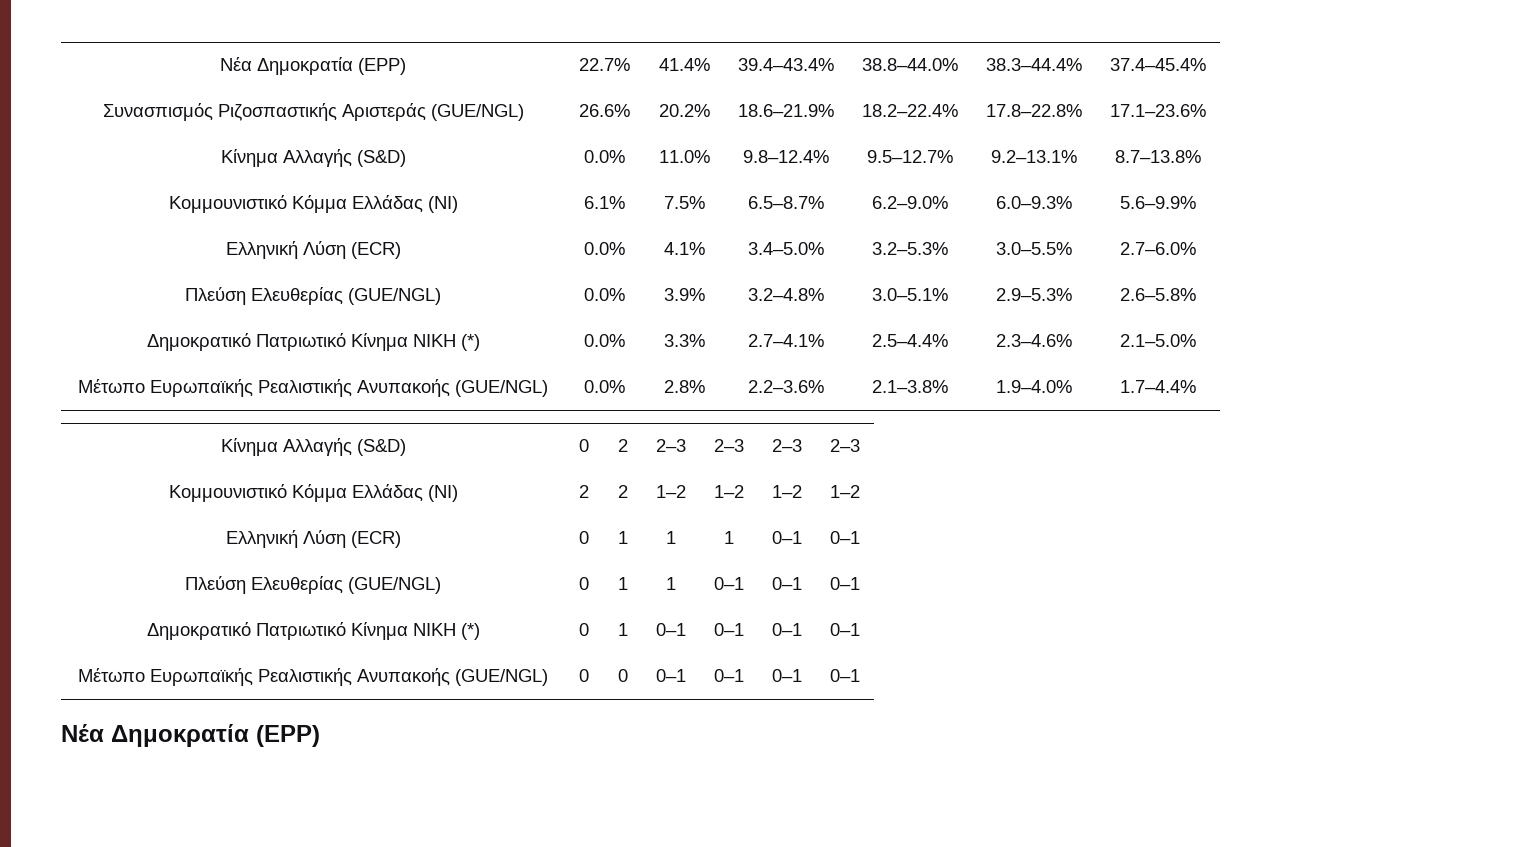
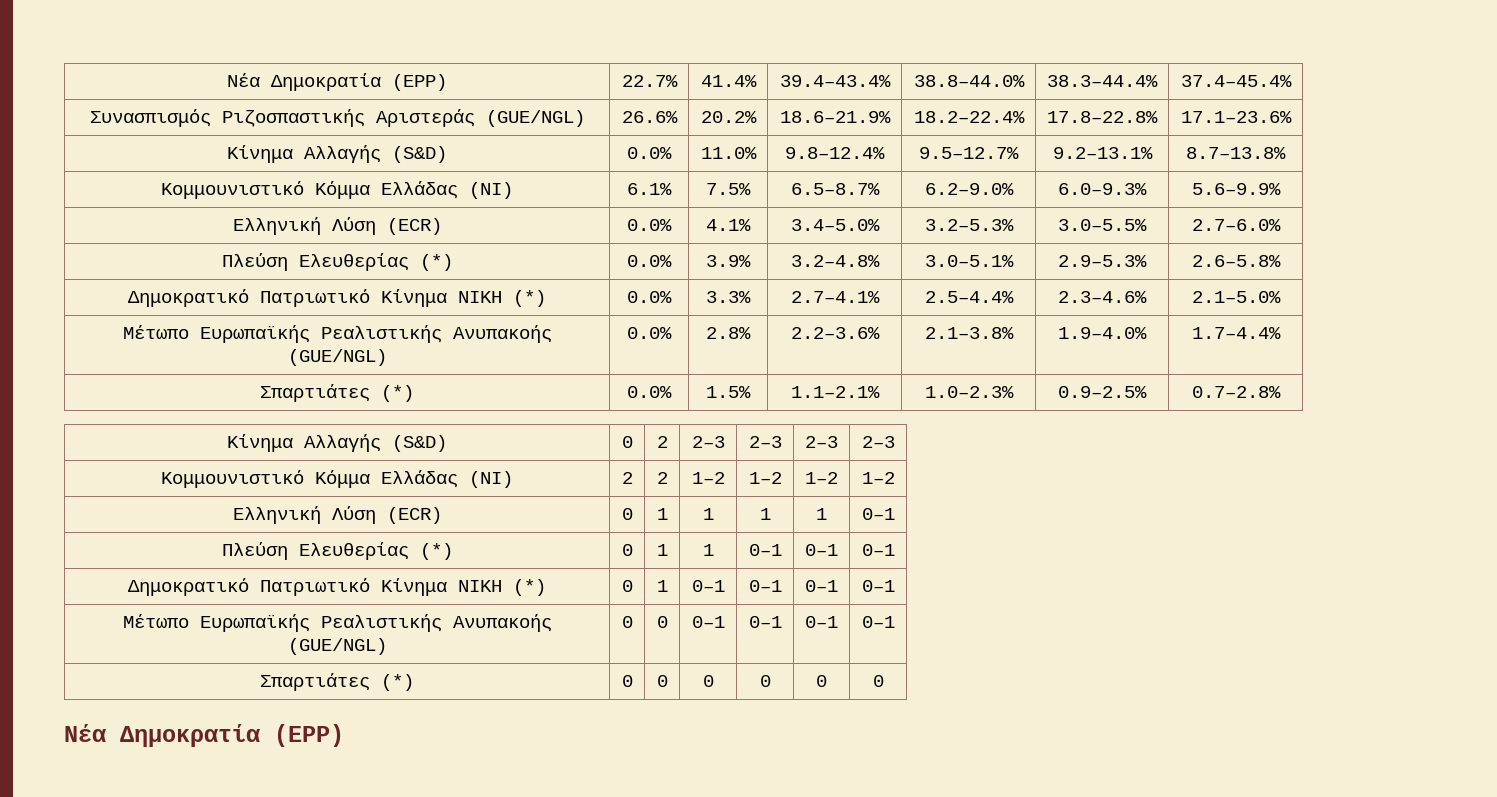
[348,288,441,305] (GUE/NGL) -> [419,254,453,271] (*)
(1196, 386) none -> [260,384,414,402] [627,386,672,398] [706,386,751,398] [790,386,880,398] [924,386,1014,398] [1058,386,1147,398] [1191,386,1281,398] // Σπαρτιάτες (*) | 0.0% | 1.5% | 1.1–2.1% | 1.0–2.3% | 0.9–2.5% | 0.7–2.8%
[771,531,802,544] 0–1 -> [816,508,827,520] 1
[348,577,441,594] (GUE/NGL) -> [419,543,453,560] (*)
(860, 675) none -> [260,673,414,691] [621,675,633,687] [656,675,668,687] [702,675,714,687] [759,675,771,687] [816,675,827,687] [872,675,884,687] // Σπαρτιάτες (*) | 0 | 0 | 0 | 0 | 0 | 0

